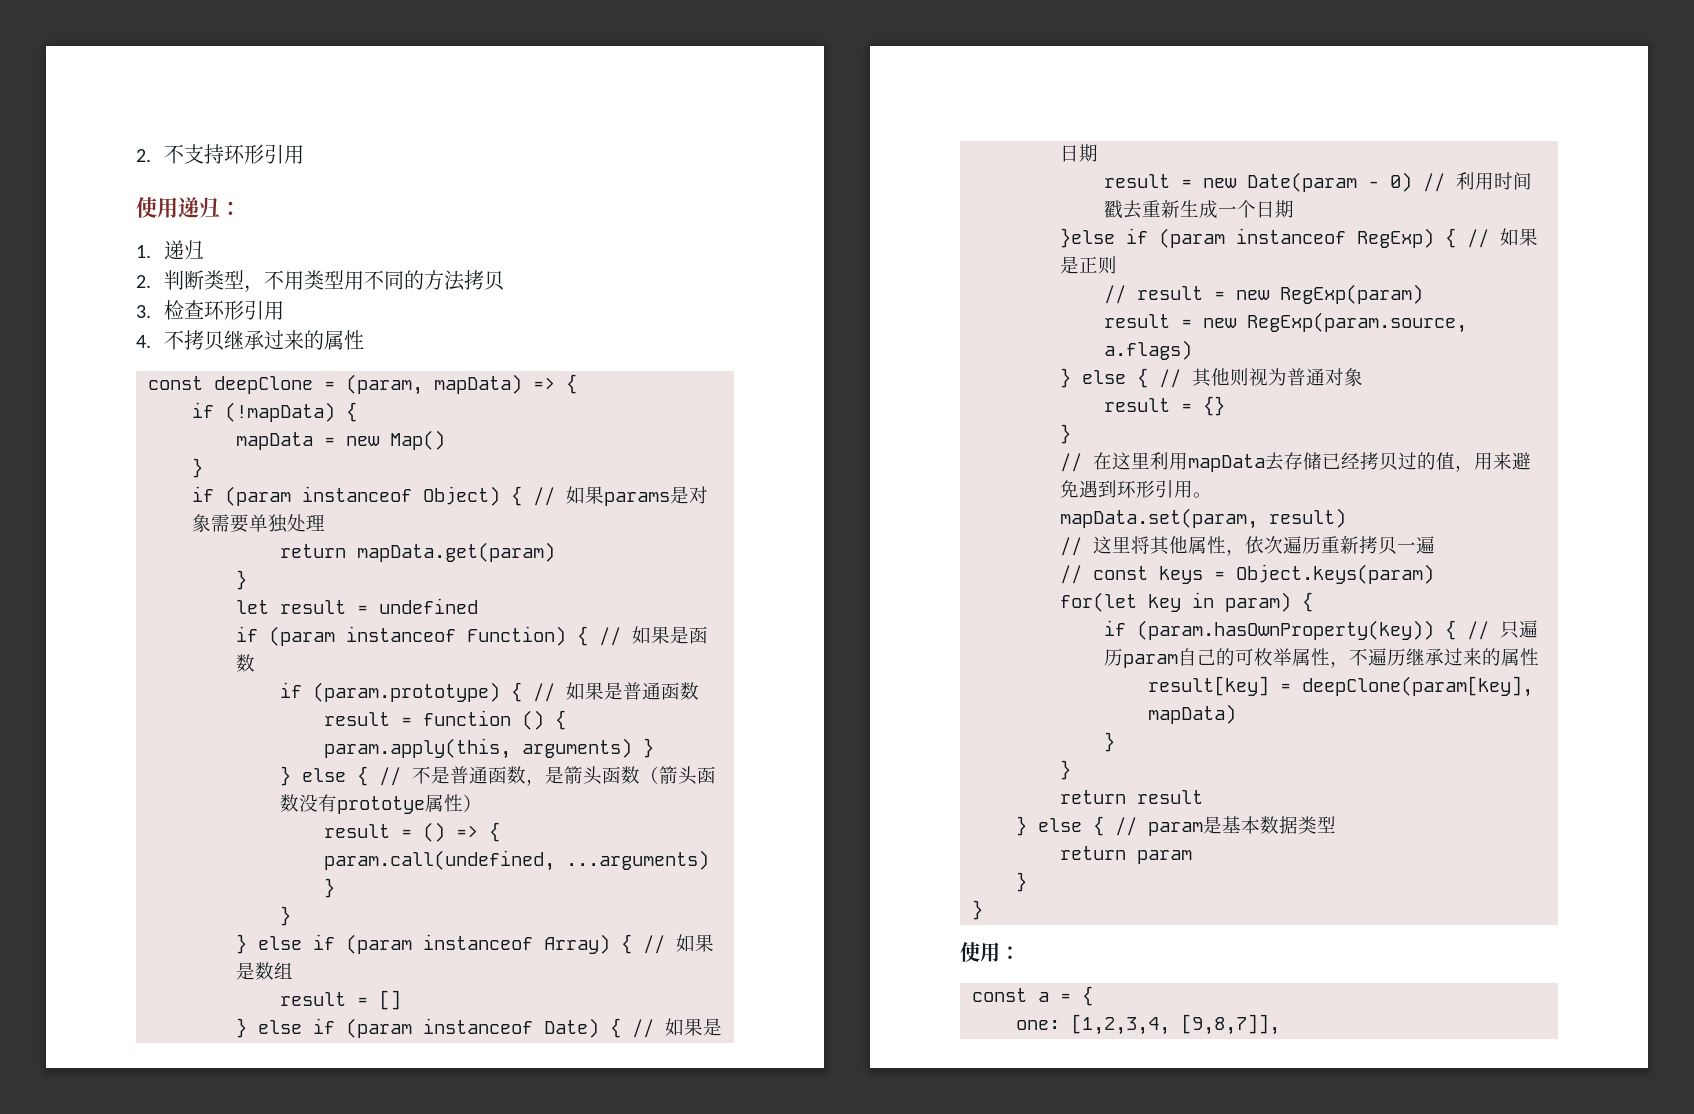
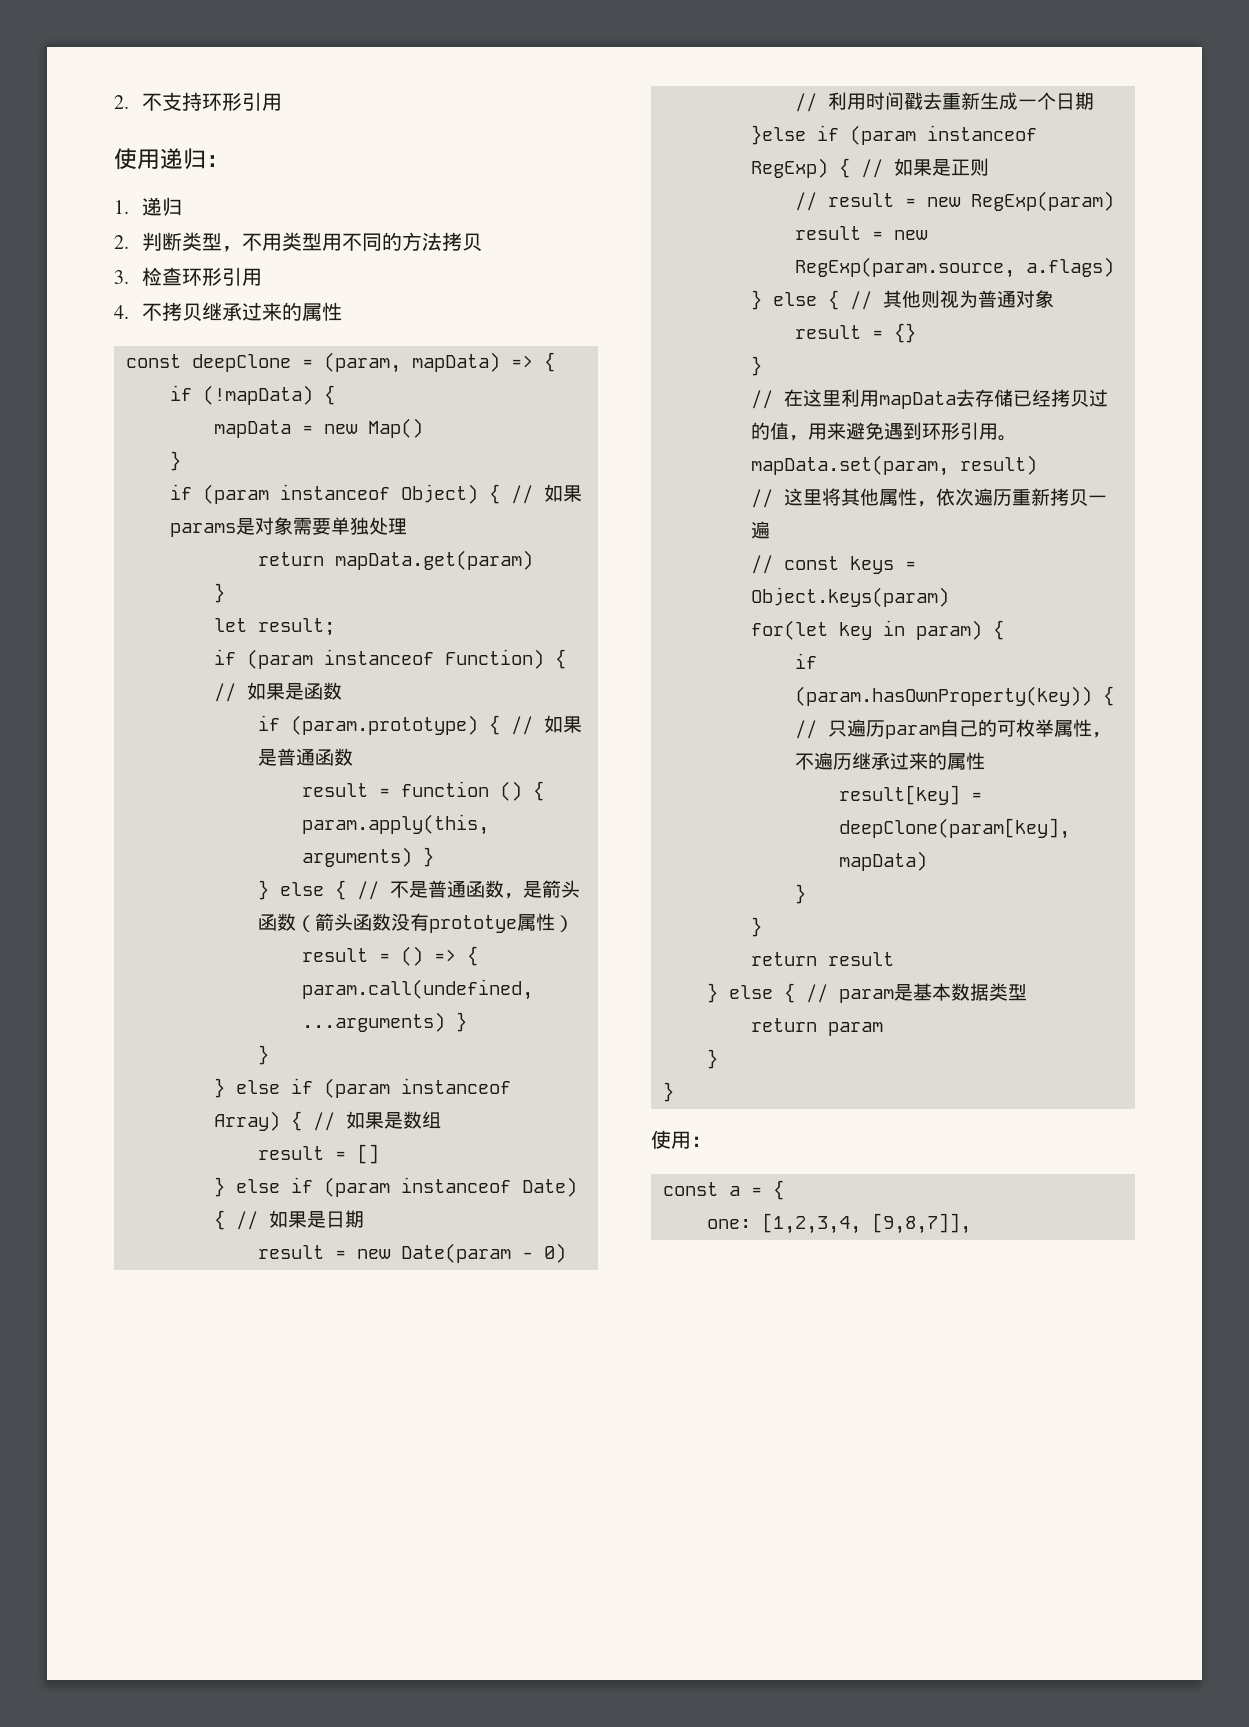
[280,598,478,614] result = undefined -> [258,618,335,636] result;

